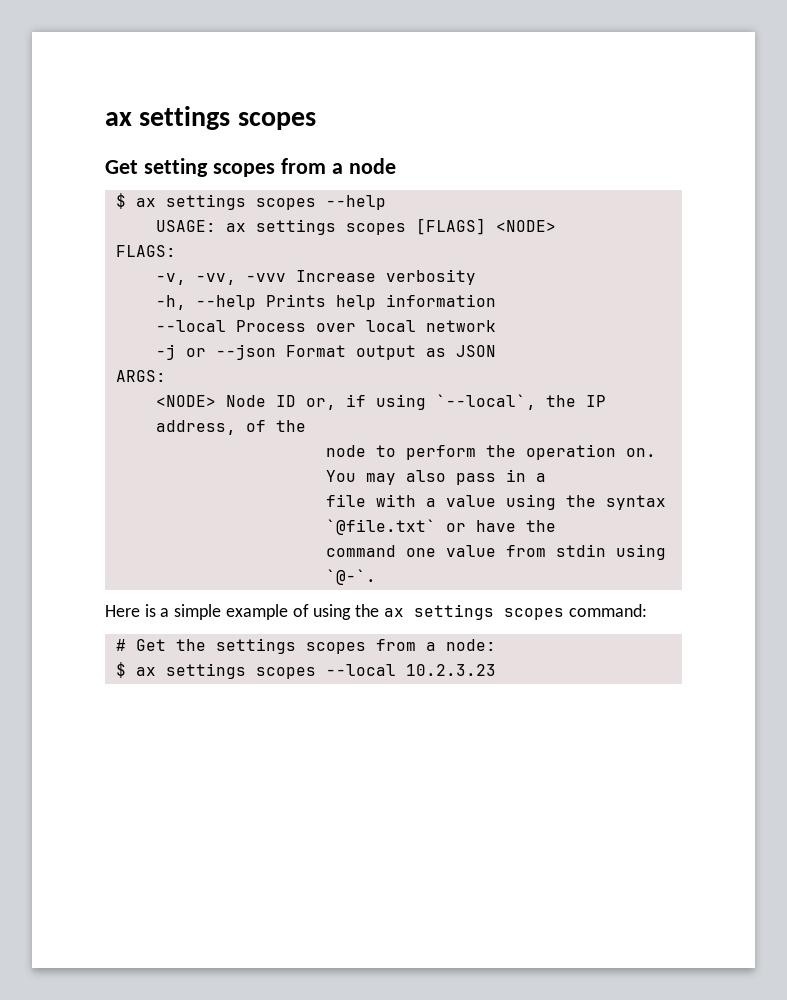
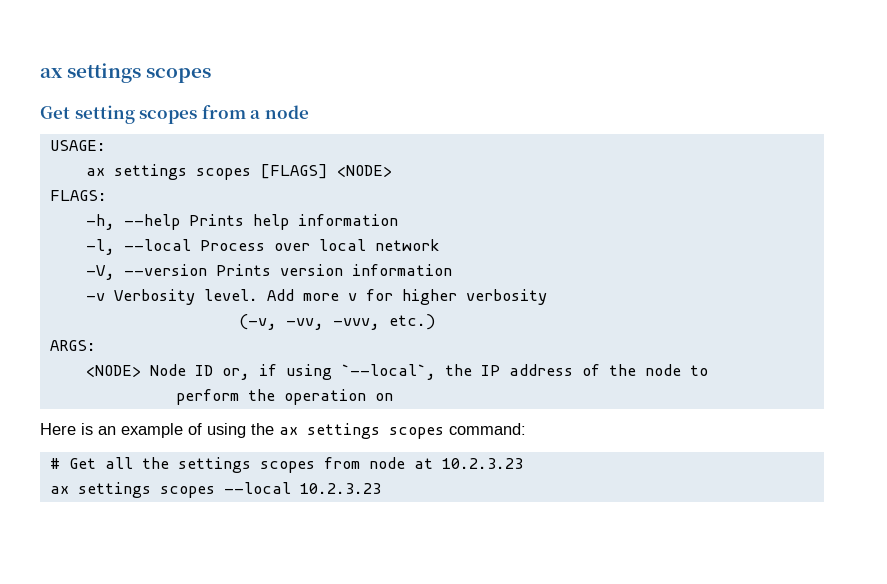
[115,193,386,210] [155,220,216,232] $ ax settings scopes --help // USAGE: -> [49,140,106,151] USAGE: //
[155,269,476,285] // -v, -vv, -vvv Increase verbosity -> (107, 195) none
(496, 300) none -> [85,239,115,255] -l,
[155,344,496,360] -j or --json Format output as JSON -> [85,264,452,280] [85,289,547,305] [238,314,435,330] -V, --version Prints version information // -v Verbosity level. Add more v for higher verbosity // (-v, -vv, -vvv, etc.)
[155,420,236,435] address, -> [508,364,573,376] address
(306, 426) // -> (636, 370) none
(396, 451) none -> (708, 370) //
[625,448,656,457] [325,469,546,485] [325,494,666,510] [325,519,556,535] [325,544,666,560] [325,569,376,585] on. You may also pass in a // file with a value using the syntax `@file.txt` or have the // command one value from stdin using `@-`. -> [374,393,393,401] on
[160,604,222,620] a simple -> [98,426,116,435] an
(166, 645) none -> [104,457,133,469] all
[425,639,496,651] [115,662,126,678] a node: // $ -> [368,457,523,469] node at 10.2.3.23 //

